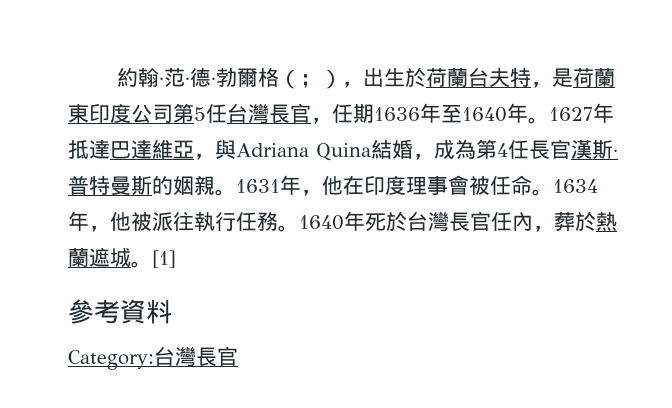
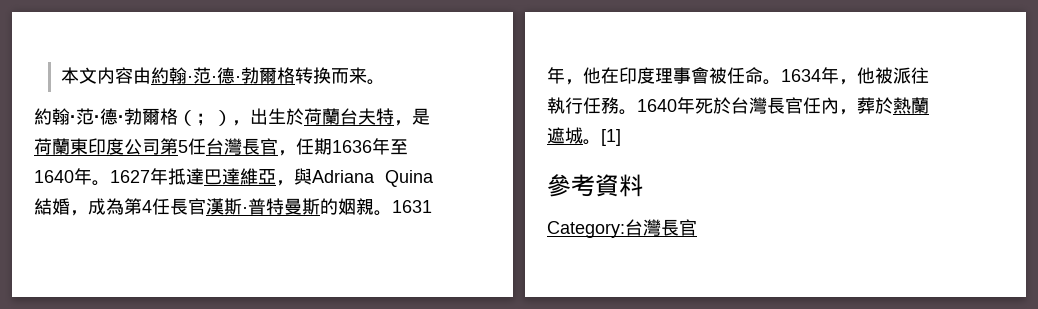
(117, 77) none -> [61,67,386,85] 本文内容由約翰·范·德·勃爾格转换而来。 //

